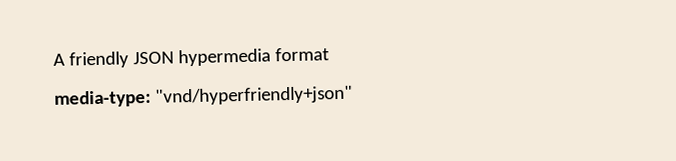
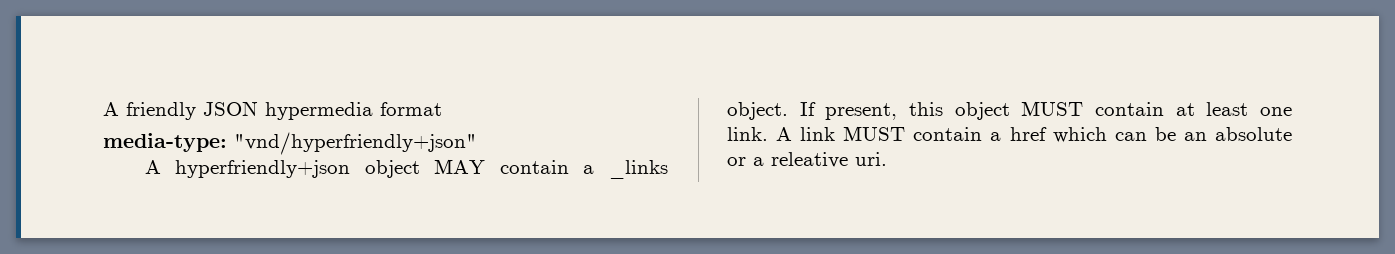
(353, 95) none -> [144,159,668,179] [727,101,1292,120] [727,126,1292,143] [727,152,887,168] // A hyperfriendly+json object MAY contain a _links object. If present, this object MUST contain at least one link. A link MUST contain a href which can be an absolute or a releative uri.

